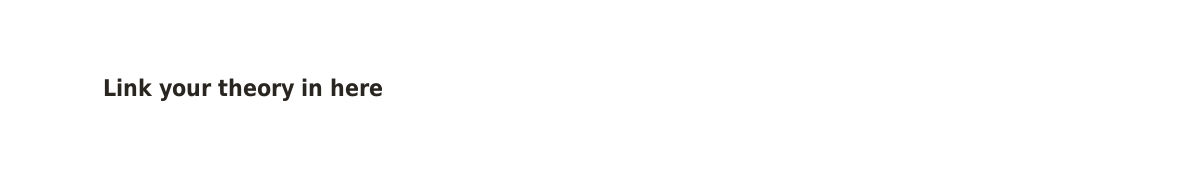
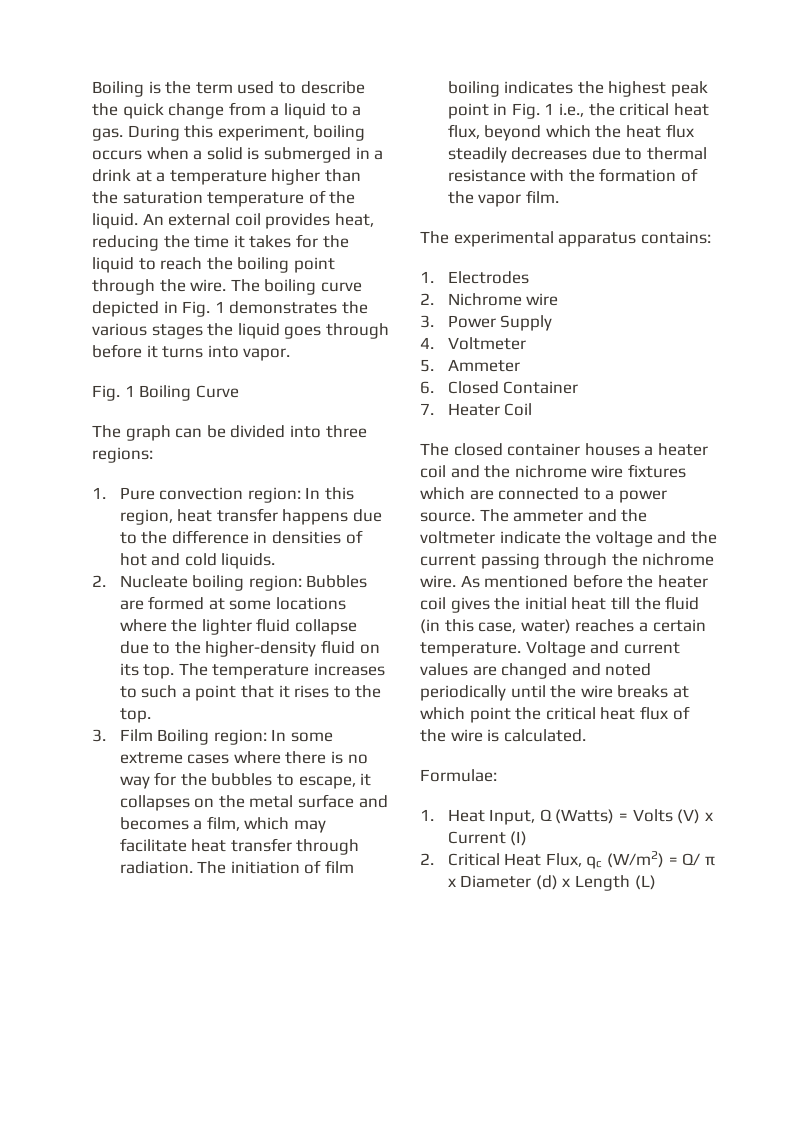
[103,78,383,101] Link your theory in here -> [92,81,365,97] [92,102,362,119] [92,125,366,141] [92,147,384,163] [92,169,361,185] [92,190,356,207] [92,213,374,229] [92,234,349,251] [92,257,335,273] [92,279,362,295] [92,301,368,317] [92,323,389,339] [92,344,291,361] [92,385,239,401] [92,425,367,441] [92,447,153,463] [92,487,355,503] [119,508,383,525] [119,530,363,544] [119,553,276,569] [92,575,368,591] [119,596,347,610] [119,618,358,635] [119,640,380,657] [119,663,386,679] [119,685,382,701] [119,708,151,723] [92,729,334,745] [119,751,368,764] [119,772,372,789] [119,794,388,811] [119,816,327,833] [119,838,360,855] [119,860,355,874] [447,81,709,97] [447,103,709,119] [447,124,694,141] [447,147,708,163] [447,168,699,182] [447,190,559,207] [420,231,711,247] [420,271,529,284] [420,293,559,306] [420,315,553,331] [420,337,526,350] [420,359,520,372] [420,381,579,394] [420,403,533,416] [420,443,708,456] [420,464,686,478] [420,487,667,503] [420,509,648,522] [420,531,717,547] [420,553,715,569] [420,574,708,588] [420,596,700,613] [420,619,706,634] [420,641,680,657] [420,663,652,679] [420,685,689,701] [420,706,690,723] [420,729,586,742] [420,769,497,782] [420,809,713,825] [447,831,528,846] [420,851,715,869] [447,875,656,891] Boiling is the term used to describe the quick change from a liquid to a gas. During this experiment, boiling occurs when a solid is submerged in a drink at a temperature higher than the saturation temperature of the liquid. An external coil provides heat, reducing the time it takes for the liquid to reach the boiling point through the wire. The boiling curve depicted in Fig. 1 demonstrates the various stages the liquid goes through before it turns into vapor. // Fig. 1 Boiling Curve // The graph can be divided into three regions: // 1. Pure convection region: In this region, heat transfer happens due to the difference in densities of hot and cold liquids. // 2. Nucleate boiling region: Bubbles are formed at some locations where the lighter fluid collapse due to the higher-density fluid on its top. The temperature increases to such a point that it rises to the top. // 3. Film Boiling region: In some extreme cases where there is no way for the bubbles to escape, it collapses on the metal surface and becomes a film, which may facilitate heat transfer through radiation. The initiation of film boiling indicates the highest peak point in Fig. 1 i.e., the critical heat flux, beyond which the heat flux steadily decreases due to thermal resistance with the formation of the vapor film. // The experimental apparatus contains: // 1. Electrodes // 2. Nichrome wire // 3. Power Supply // 4. Voltmeter // 5. Ammeter // 6. Closed Container // 7. Heater Coil // The closed container houses a heater coil and the nichrome wire fixtures which are connected to a power source. The ammeter and the voltmeter indicate the voltage and the current passing through the nichrome wire. As mentioned before the heater coil gives the initial heat till the fluid (in this case, water) reaches a certain temperature. Voltage and current values are changed and noted periodically until the wire breaks at which point the critical heat flux of the wire is calculated. // Formulae: // 1. Heat Input, Q (Watts) = Volts (V) x Current (I) // 2. Critical Heat Flux, qc (W/m2) = Q/ π x Diameter (d) x Length (L)

